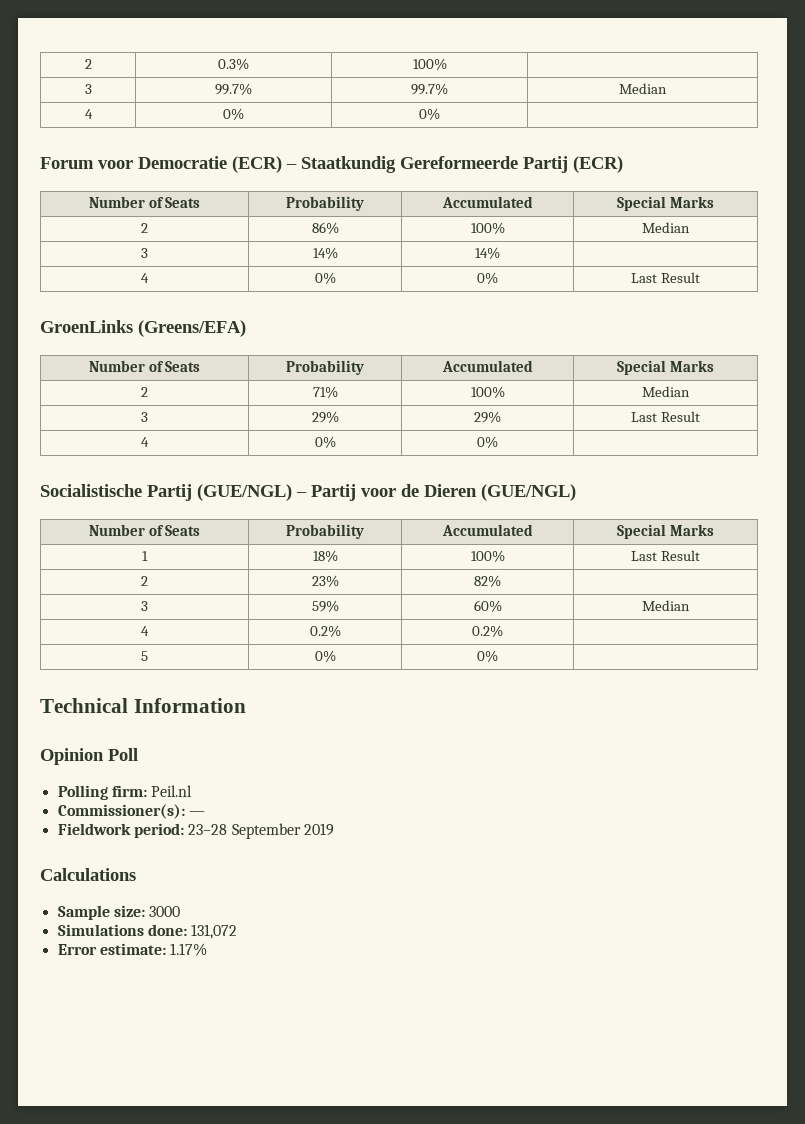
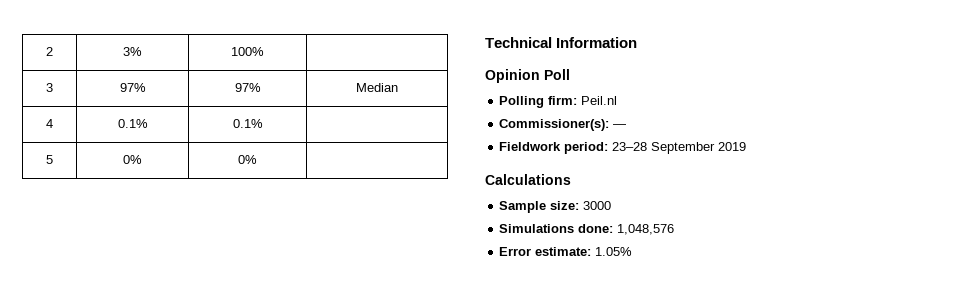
[84,59,92,69] [217,58,249,70] 2 | 0.3% -> [46,47,53,56] [123,47,142,56] 2 | 3%
[214,83,252,95] [411,83,448,95] [619,83,667,94] [84,109,93,119] [222,108,244,120] [419,108,440,120] [40,156,623,173] [88,196,201,208] [286,196,364,211] [441,196,533,208] [617,196,714,211] [141,223,148,233] [311,222,339,234] [470,222,505,234] [642,222,690,233] [141,248,148,258] [312,247,338,259] [475,247,500,259] [141,273,149,283] [314,272,336,284] [477,272,498,284] [631,272,700,283] [40,320,246,337] [88,360,201,372] [286,360,364,375] [441,360,533,372] [617,360,714,375] [141,387,148,397] [312,386,338,398] [470,386,505,398] [642,386,690,397] [141,412,148,422] [311,411,339,423] [474,411,501,423] [631,411,700,422] [141,437,149,447] [314,436,336,448] [477,436,498,448] [40,484,576,501] [88,524,201,536] [286,524,364,539] [441,524,533,536] [617,524,714,539] [142,551,148,561] [312,550,338,562] [470,550,505,562] [631,550,700,561] [141,576,148,586] [311,575,339,587] [474,575,501,587] [141,601,148,611] [311,600,339,612] [473,600,502,612] [642,600,690,611] [141,626,149,636] [309,625,341,637] [472,625,503,637] 99.7% | 99.7% | Median // 4 | 0% | 0% | // Forum voor Democratie (ECR) – Staatkundig Gereformeerde Partij (ECR) // Number of Seats | Probability | Accumulated | Special Marks // 2 | 86% | 100% | Median // 3 | 14% | 14% | // 4 | 0% | 0% | Last Result // GroenLinks (Greens/EFA) // Number of Seats | Probability | Accumulated | Special Marks // 2 | 71% | 100% | Median // 3 | 29% | 29% | Last Result // 4 | 0% | 0% | // Socialistische Partij (GUE/NGL) – Partij voor de Dieren (GUE/NGL) // Number of Seats | Probability | Accumulated | Special Marks // 1 | 18% | 100% | Last Result // 2 | 23% | 82% | // 3 | 59% | 60% | Median // 4 | 0.2% | 0.2% -> [119,83,146,92] [234,83,261,92] [356,83,398,92] [46,119,53,128] [117,119,148,128] [232,119,263,128] 97% | 97% | Median // 4 | 0.1% | 0.1%
[191,924,238,939] 131,072 -> [617,224,675,235] 1,048,576
[170,943,208,956] 1.17% -> [595,247,633,256] 1.05%

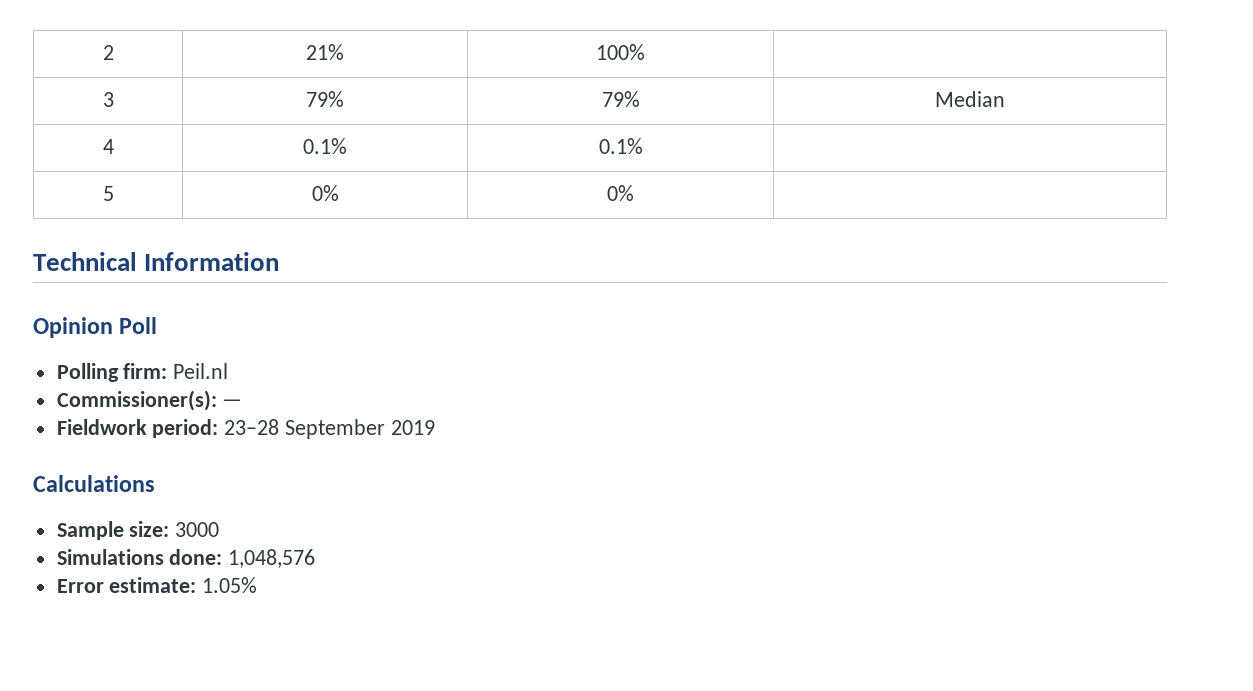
[123,47,142,56] 3% -> [306,44,344,60] 21%
[119,83,146,92] [234,83,261,92] 97% | 97% -> [306,91,344,107] [601,91,640,107] 79% | 79%

